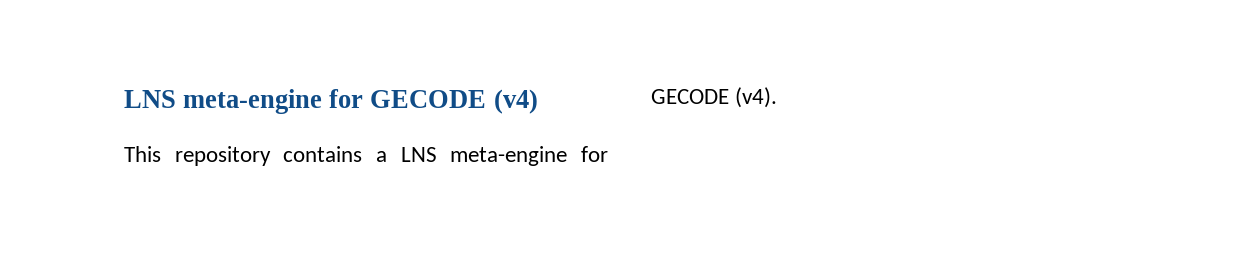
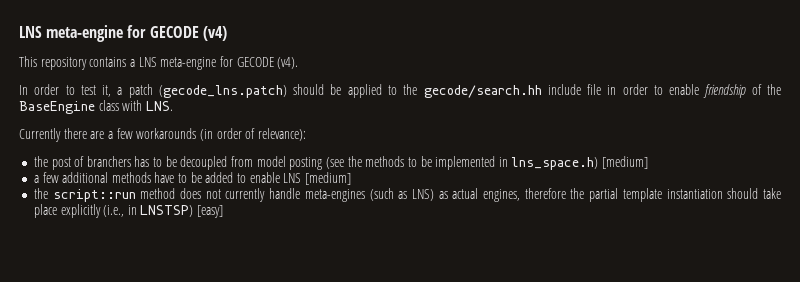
(778, 97) none -> [19,84,781,98] [19,100,173,114] [19,128,306,142] [33,156,649,170] [33,172,351,185] [33,188,781,202] [33,204,224,218] // In order to test it, a patch (gecode_lns.patch) should be applied to the gecode/search.hh include file in order to enable friendship of the BaseEngine class with LNS. // Currently there are a few workarounds (in order of relevance): // the post of branchers has to be decoupled from model posting (see the methods to be implemented in lns_space.h) [medium] // a few additional methods have to be added to enable LNS [medium] // the script::run method does not currently handle meta-engines (such as LNS) as actual engines, therefore the partial template instantiation should take place explicitly (i.e., in LNSTSP) [easy]

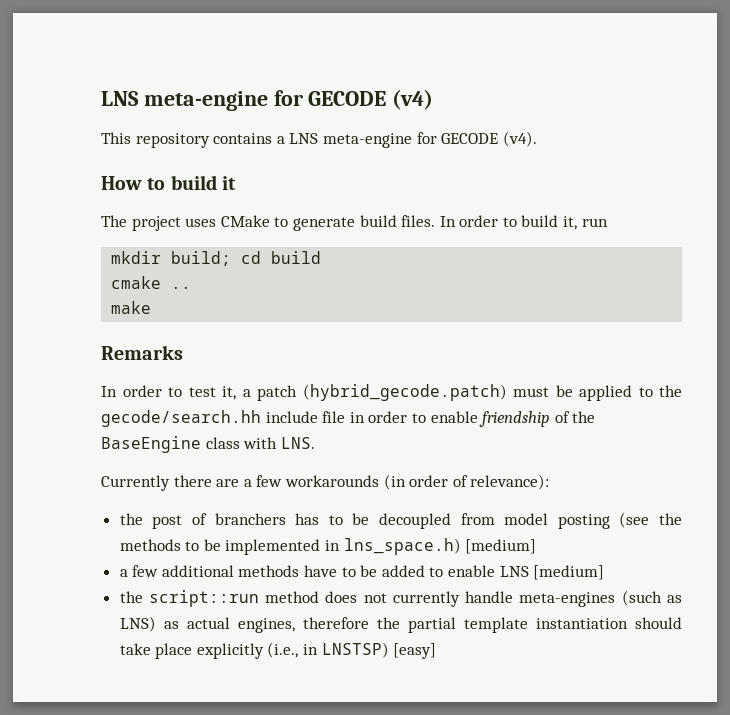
(299, 63) none -> [101,175,237,190] [101,215,608,231] [111,251,322,266] [111,276,192,289] [111,301,152,314] [101,345,183,360] // How to build it // The project uses CMake to generate build files. In order to build it, run // mkdir build; cd build // cmake .. // make // Remarks
[158,84,325,98] (gecode_lns.patch) should -> [302,384,549,401] (hybrid_gecode.patch) must

